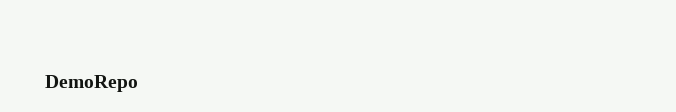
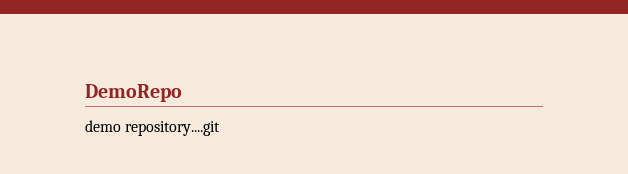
(138, 83) none -> [85,120,221,136] // demo repository....git

